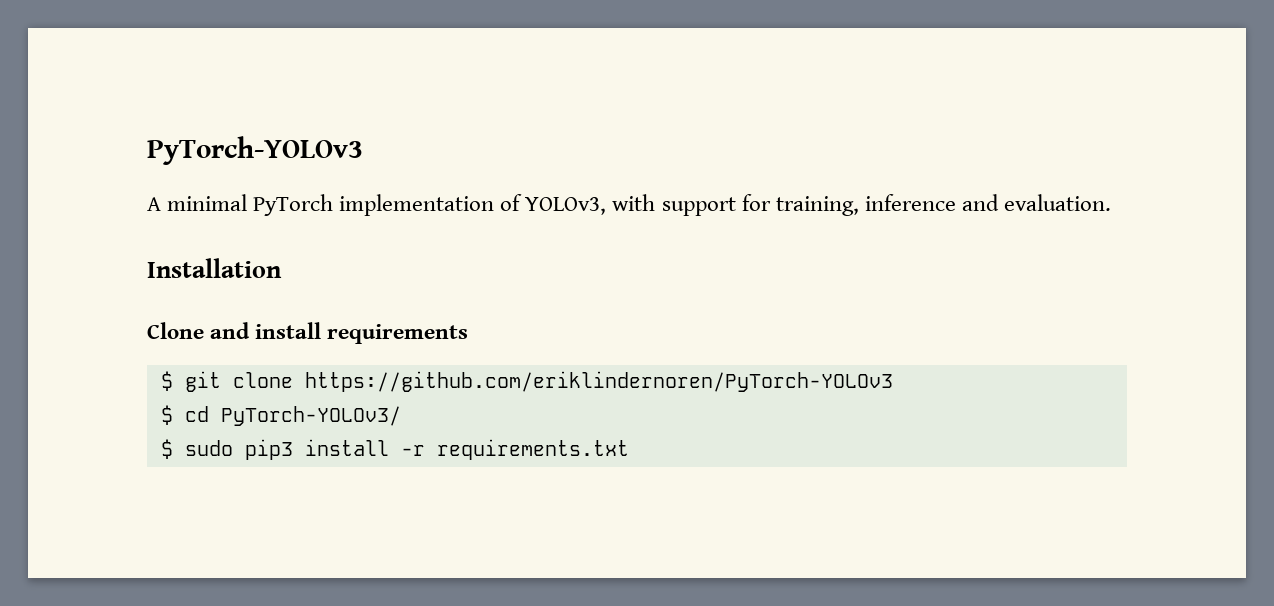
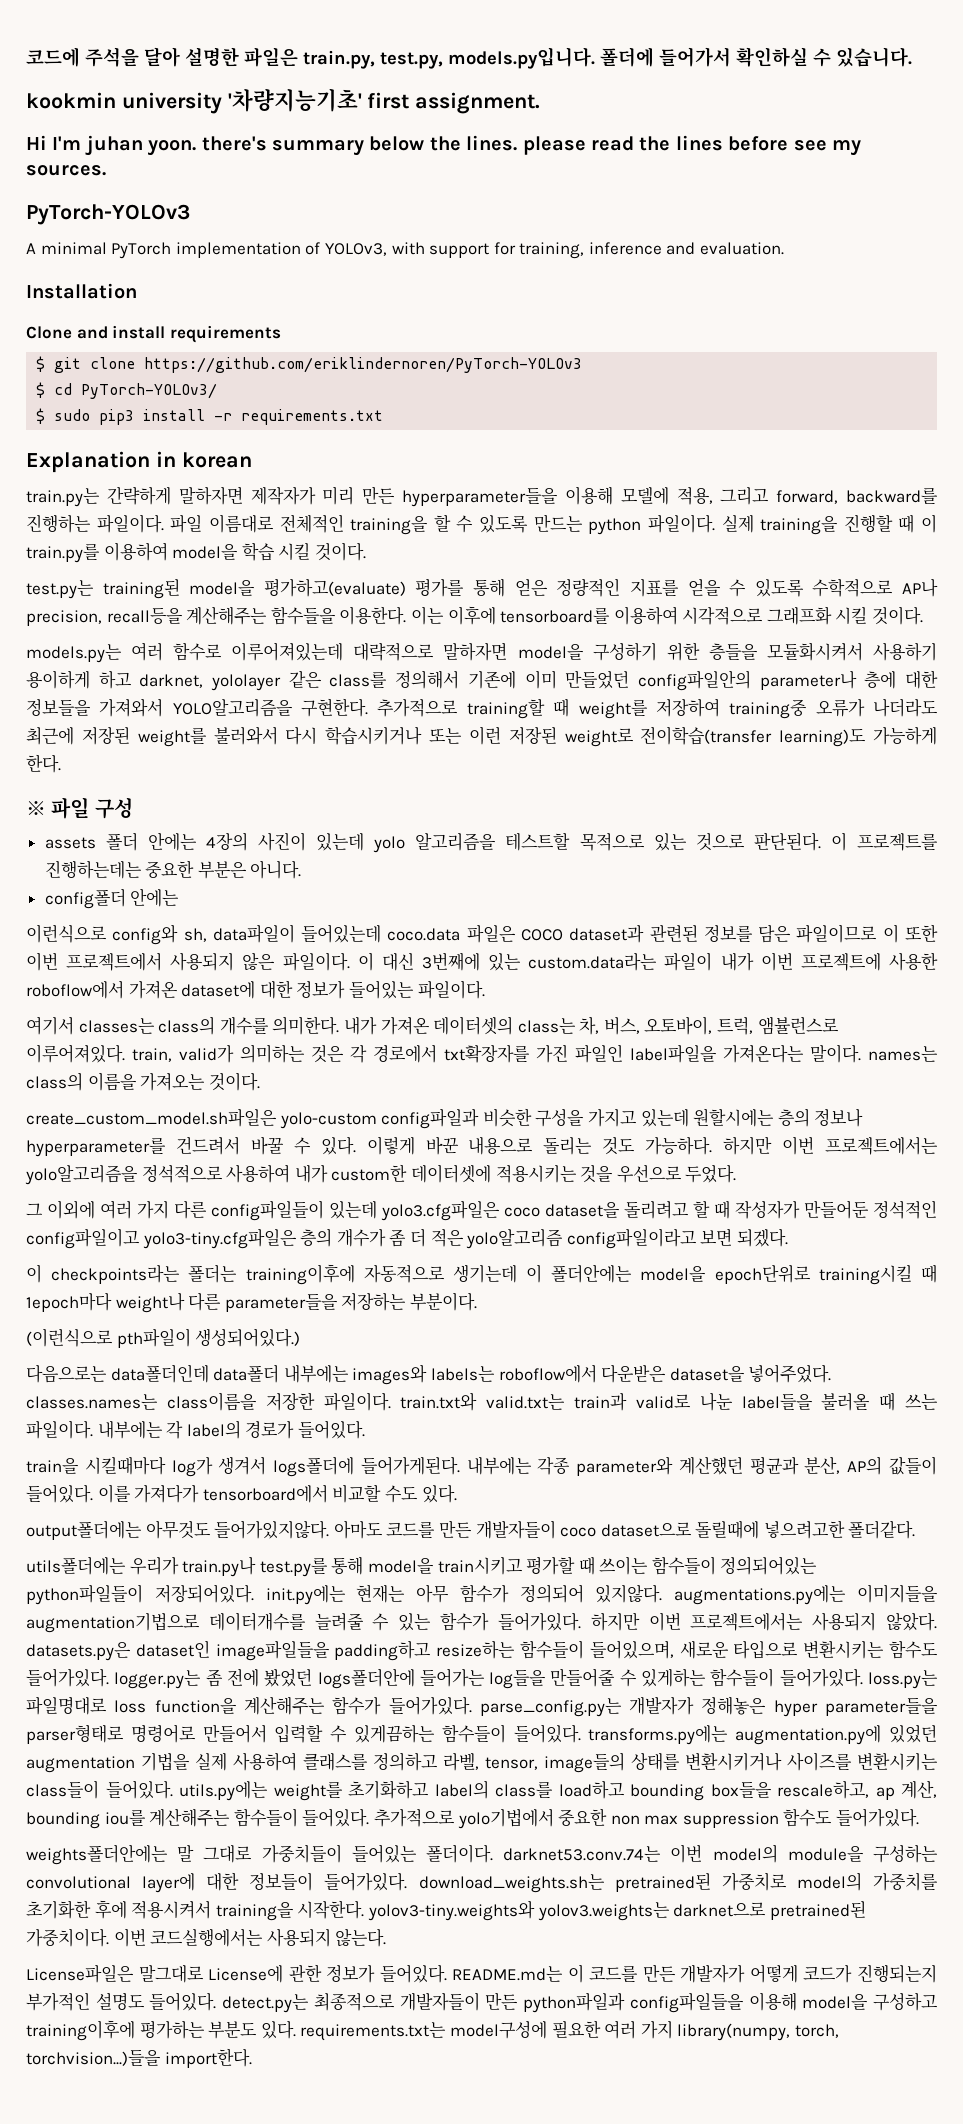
(147, 150) none -> [26,47,912,69] [26,88,541,114] [26,135,861,156] [26,165,106,176] 코드에 주석을 달아 설명한 파일은 train.py, test.py, models.py입니다. 폴더에 들어가서 확인하실 수 있습니다. // kookmin university '차량지능기초' first assignment. // Hi I'm juhan yoon. there's summary below the lines. please read the lines before see my sources. //
(629, 449) none -> [26,451,252,473] [26,486,939,507] [26,514,937,535] [26,542,366,563] [26,578,939,599] [26,606,924,626] [26,642,938,663] [26,670,939,691] [26,698,939,719] [26,726,937,747] [26,754,61,773] [26,797,133,819] [44,832,939,853] [44,860,302,879] [44,888,180,909] [26,924,939,945] [26,952,938,971] [26,980,485,999] [26,1016,839,1035] [26,1044,938,1063] [26,1072,260,1091] [26,1108,864,1129] [26,1136,938,1157] [25,1164,737,1185] [26,1200,937,1221] [26,1228,788,1249] [26,1264,937,1285] [26,1292,477,1313] [26,1328,301,1348] [26,1364,832,1385] [26,1392,939,1411] [26,1420,365,1439] [26,1456,937,1477] [26,1484,457,1503] [26,1520,916,1540] [26,1556,818,1577] [26,1584,938,1605] [26,1612,938,1633] [26,1640,938,1661] [26,1668,938,1689] [26,1696,938,1717] [26,1724,937,1745] [26,1752,938,1773] [26,1780,937,1801] [26,1808,920,1829] [26,1844,939,1865] [26,1872,938,1893] [26,1900,866,1921] [26,1928,387,1947] [26,1964,938,1983] [26,1992,939,2013] [26,2020,839,2041] [26,2048,252,2068] // Explanation in korean // train.py는 간략하게 말하자면 제작자가 미리 만든 hyperparameter들을 이용해 모델에 적용, 그리고 forward, backward를 진행하는 파일이다. 파일 이름대로 전체적인 training을 할 수 있도록 만드는 python 파일이다. 실제 training을 진행할 때 이 train.py를 이용하여 model을 학습 시킬 것이다. // test.py는 training된 model을 평가하고(evaluate) 평가를 통해 얻은 정량적인 지표를 얻을 수 있도록 수학적으로 AP나 precision, recall등을 계산해주는 함수들을 이용한다. 이는 이후에 tensorboard를 이용하여 시각적으로 그래프화 시킬 것이다. // models.py는 여러 함수로 이루어져있는데 대략적으로 말하자면 model을 구성하기 위한 층들을 모듈화시켜서 사용하기 용이하게 하고 darknet, yololayer 같은 class를 정의해서 기존에 이미 만들었던 config파일안의 parameter나 층에 대한 정보들을 가져와서 YOLO알고리즘을 구현한다. 추가적으로 training할 때 weight를 저장하여 training중 오류가 나더라도 최근에 저장된 weight를 불러와서 다시 학습시키거나 또는 이런 저장된 weight로 전이학습(transfer learning)도 가능하게 한다. // ※ 파일 구성 // assets 폴더 안에는 4장의 사진이 있는데 yolo 알고리즘을 테스트할 목적으로 있는 것으로 판단된다. 이 프로젝트를 진행하는데는 중요한 부분은 아니다. // config폴더 안에는 // 이런식으로 config와 sh, data파일이 들어있는데 coco.data 파일은 COCO dataset과 관련된 정보를 담은 파일이므로 이 또한 이번 프로젝트에서 사용되지 않은 파일이다. 이 대신 3번째에 있는 custom.data라는 파일이 내가 이번 프로젝트에 사용한 roboflow에서 가져온 dataset에 대한 정보가 들어있는 파일이다. // 여기서 classes는 class의 개수를 의미한다. 내가 가져온 데이터셋의 class는 차, 버스, 오토바이, 트럭, 앰뷸런스로 이루어져있다. train, valid가 의미하는 것은 각 경로에서 txt확장자를 가진 파일인 label파일을 가져온다는 말이다. names는 class의 이름을 가져오는 것이다. // create_custom_model.sh파일은 yolo-custom config파일과 비슷한 구성을 가지고 있는데 원할시에는 층의 정보나 hyperparameter를 건드려서 바꿀 수 있다. 이렇게 바꾼 내용으로 돌리는 것도 가능하다. 하지만 이번 프로젝트에서는 yolo알고리즘을 정석적으로 사용하여 내가 custom한 데이터셋에 적용시키는 것을 우선으로 두었다. // 그 이외에 여러 가지 다른 config파일들이 있는데 yolo3.cfg파일은 coco dataset을 돌리려고 할 때 작성자가 만들어둔 정석적인 config파일이고 yolo3-tiny.cfg파일은 층의 개수가 좀 더 적은 yolo알고리즘 config파일이라고 보면 되겠다. // 이 checkpoints라는 폴더는 training이후에 자동적으로 생기는데 이 폴더안에는 model을 epoch단위로 training시킬 때 1epoch마다 weight나 다른 parameter들을 저장하는 부분이다. // (이런식으로 pth파일이 생성되어있다.) // 다음으로는 data폴더인데 data폴더 내부에는 images와 labels는 roboflow에서 다운받은 dataset을 넣어주었다. classes.names는 class이름을 저장한 파일이다. train.txt와 valid.txt는 train과 valid로 나눈 label들을 불러올 때 쓰는 파일이다. 내부에는 각 label의 경로가 들어있다. // train을 시킬때마다 log가 생겨서 logs폴더에 들어가게된다. 내부에는 각종 parameter와 계산했던 평균과 분산, AP의 값들이 들어있다. 이를 가져다가 tensorboard에서 비교할 수도 있다. // output폴더에는 아무것도 들어가있지않다. 아마도 코드를 만든 개발자들이 coco dataset으로 돌릴때에 넣으려고한 폴더같다. // utils폴더에는 우리가 train.py나 test.py를 통해 model을 train시키고 평가할 때 쓰이는 함수들이 정의되어있는 python파일들이 저장되어있다. init.py에는 현재는 아무 함수가 정의되어 있지않다. augmentations.py에는 이미지들을 augmentation기법으로 데이터개수를 늘려줄 수 있는 함수가 들어가있다. 하지만 이번 프로젝트에서는 사용되지 않았다. datasets.py은 dataset인 image파일들을 padding하고 resize하는 함수들이 들어있으며, 새로운 타입으로 변환시키는 함수도 들어가있다. logger.py는 좀 전에 봤었던 logs폴더안에 들어가는 log들을 만들어줄 수 있게하는 함수들이 들어가있다. loss.py는 파일명대로 loss function을 계산해주는 함수가 들어가있다. parse_config.py는 개발자가 정해놓은 hyper parameter들을 parser형태로 명령어로 만들어서 입력할 수 있게끔하는 함수들이 들어있다. transforms.py에는 augmentation.py에 있었던 augmentation 기법을 실제 사용하여 클래스를 정의하고 라벨, tensor, image들의 상태를 변환시키거나 사이즈를 변환시키는 class들이 들어있다. utils.py에는 weight를 초기화하고 label의 class를 load하고 bounding box들을 rescale하고, ap 계산, bounding iou를 계산해주는 함수들이 들어있다. 추가적으로 yolo기법에서 중요한 non max suppression 함수도 들어가있다. // weights폴더안에는 말 그대로 가중치들이 들어있는 폴더이다. darknet53.conv.74는 이번 model의 module을 구성하는 convolutional layer에 대한 정보들이 들어가있다. download_weights.sh는 pretrained된 가중치로 model의 가중치를 초기화한 후에 적용시켜서 training을 시작한다. yolov3-tiny.weights와 yolov3.weights는 darknet으로 pretrained된 가중치이다. 이번 코드실행에서는 사용되지 않는다. // License파일은 말그대로 License에 관한 정보가 들어있다. README.md는 이 코드를 만든 개발자가 어떻게 코드가 진행되는지 부가적인 설명도 들어있다. detect.py는 최종적으로 개발자들이 만든 python파일과 config파일들을 이용해 model을 구성하고 training이후에 평가하는 부분도 있다. requirements.txt는 model구성에 필요한 여러 가지 library(numpy, torch, torchvision...)들을 import한다.

